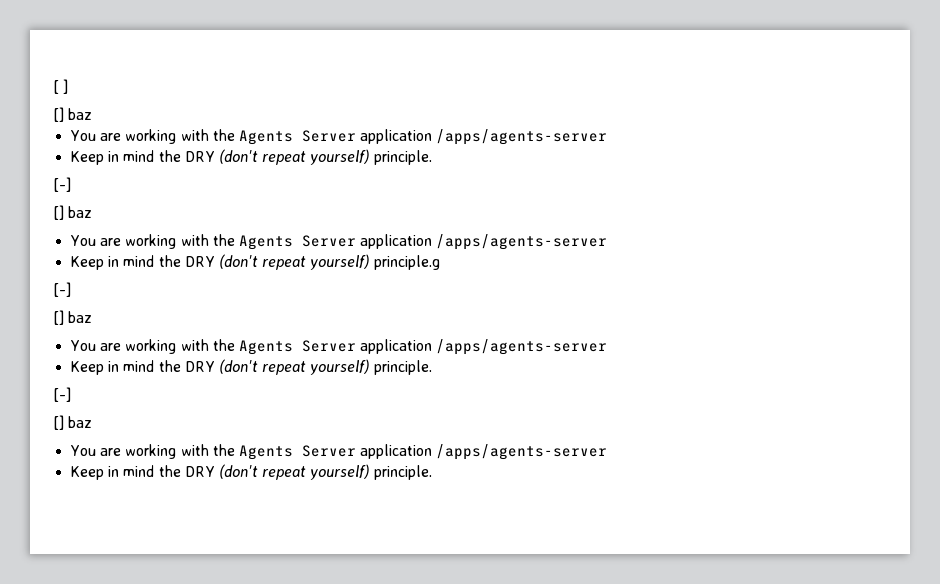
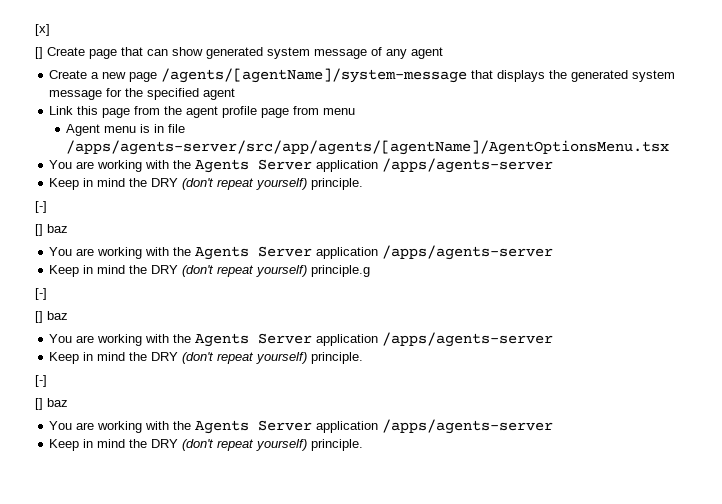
[53,79,69,94] [53,107,93,122] [ ] // [] baz -> [35,24,50,36] [35,47,443,59] [49,68,676,83] [49,88,236,100] [49,106,356,118] [66,124,186,136] [66,140,670,155] [x] // [] Create page that can show generated system message of any agent // Create a new page /agents/[agentName]/system-message that displays the generated system message for the specified agent // Link this page from the agent profile page from menu // Agent menu is in file /apps/agents-server/src/app/agents/[agentName]/AgentOptionsMenu.tsx

